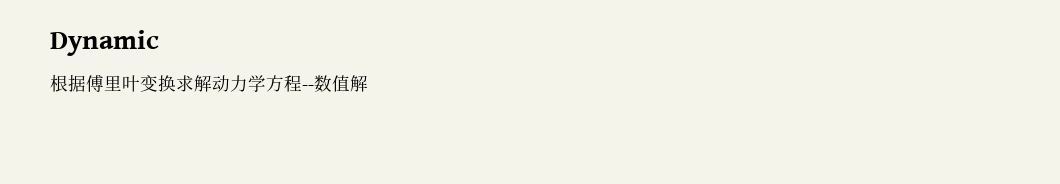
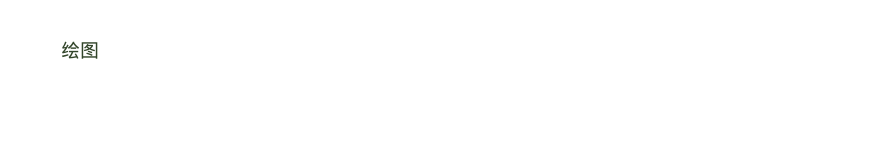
[50,30,159,56] [50,74,368,92] Dynamic // 根据傅里叶变换求解动力学方程--数值解 -> [61,41,99,59] 绘图

